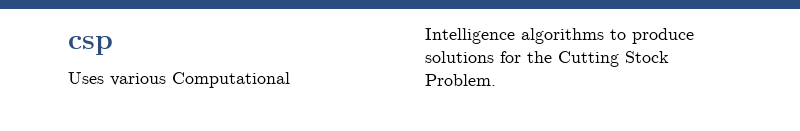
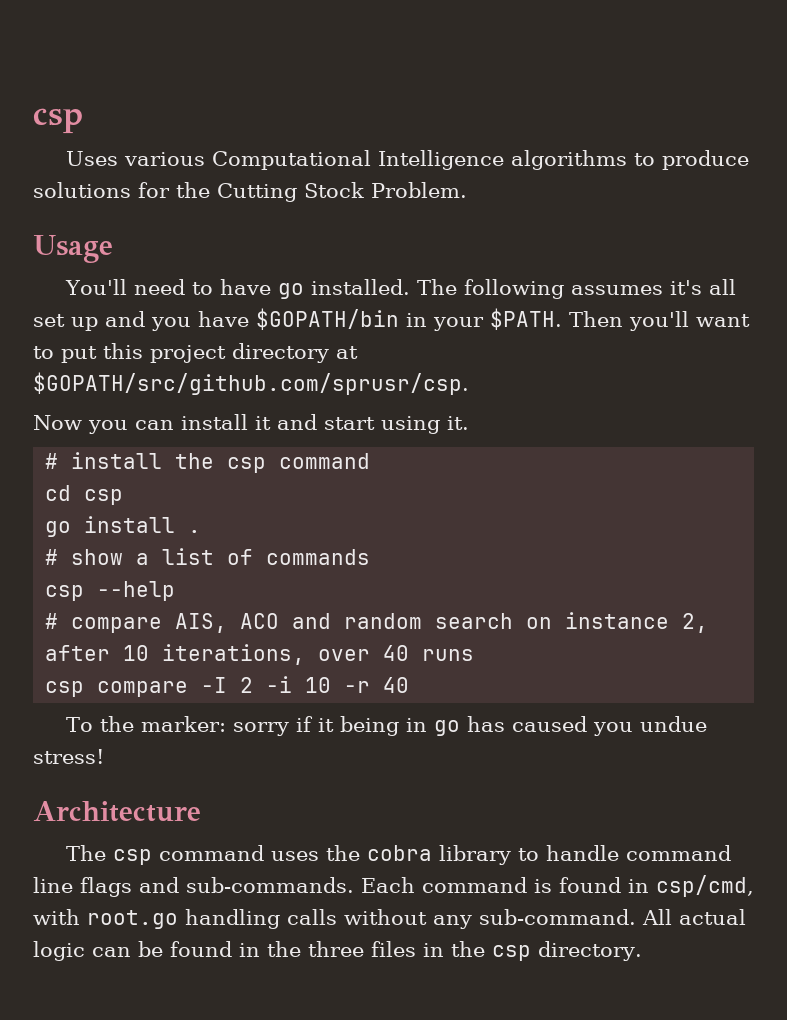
(496, 80) none -> [33,235,113,263] [65,279,737,299] [33,308,750,331] [33,343,358,363] [33,372,469,395] [33,414,469,434] [45,452,371,473] [45,485,124,505] [45,516,202,537] [45,548,371,565] [45,581,176,601] [45,612,709,633] [45,644,475,665] [45,676,410,697] [66,716,708,736] [33,749,104,764] [33,801,201,822] [66,845,732,865] [33,875,754,897] [33,909,746,929] [33,941,642,961] // Usage // You'll need to have go installed. The following assumes it's all set up and you have $GOPATH/bin in your $PATH. Then you'll want to put this project directory at $GOPATH/src/github.com/sprusr/csp. // Now you can install it and start using it. // # install the csp command // cd csp // go install . // # show a list of commands // csp --help // # compare AIS, ACO and random search on instance 2, after 10 iterations, over 40 runs // csp compare -I 2 -i 10 -r 40 // To the marker: sorry if it being in go has caused you undue stress! // Architecture // The csp command uses the cobra library to handle command line flags and sub-commands. Each command is found in csp/cmd, with root.go handling calls without any sub-command. All actual logic can be found in the three files in the csp directory.

